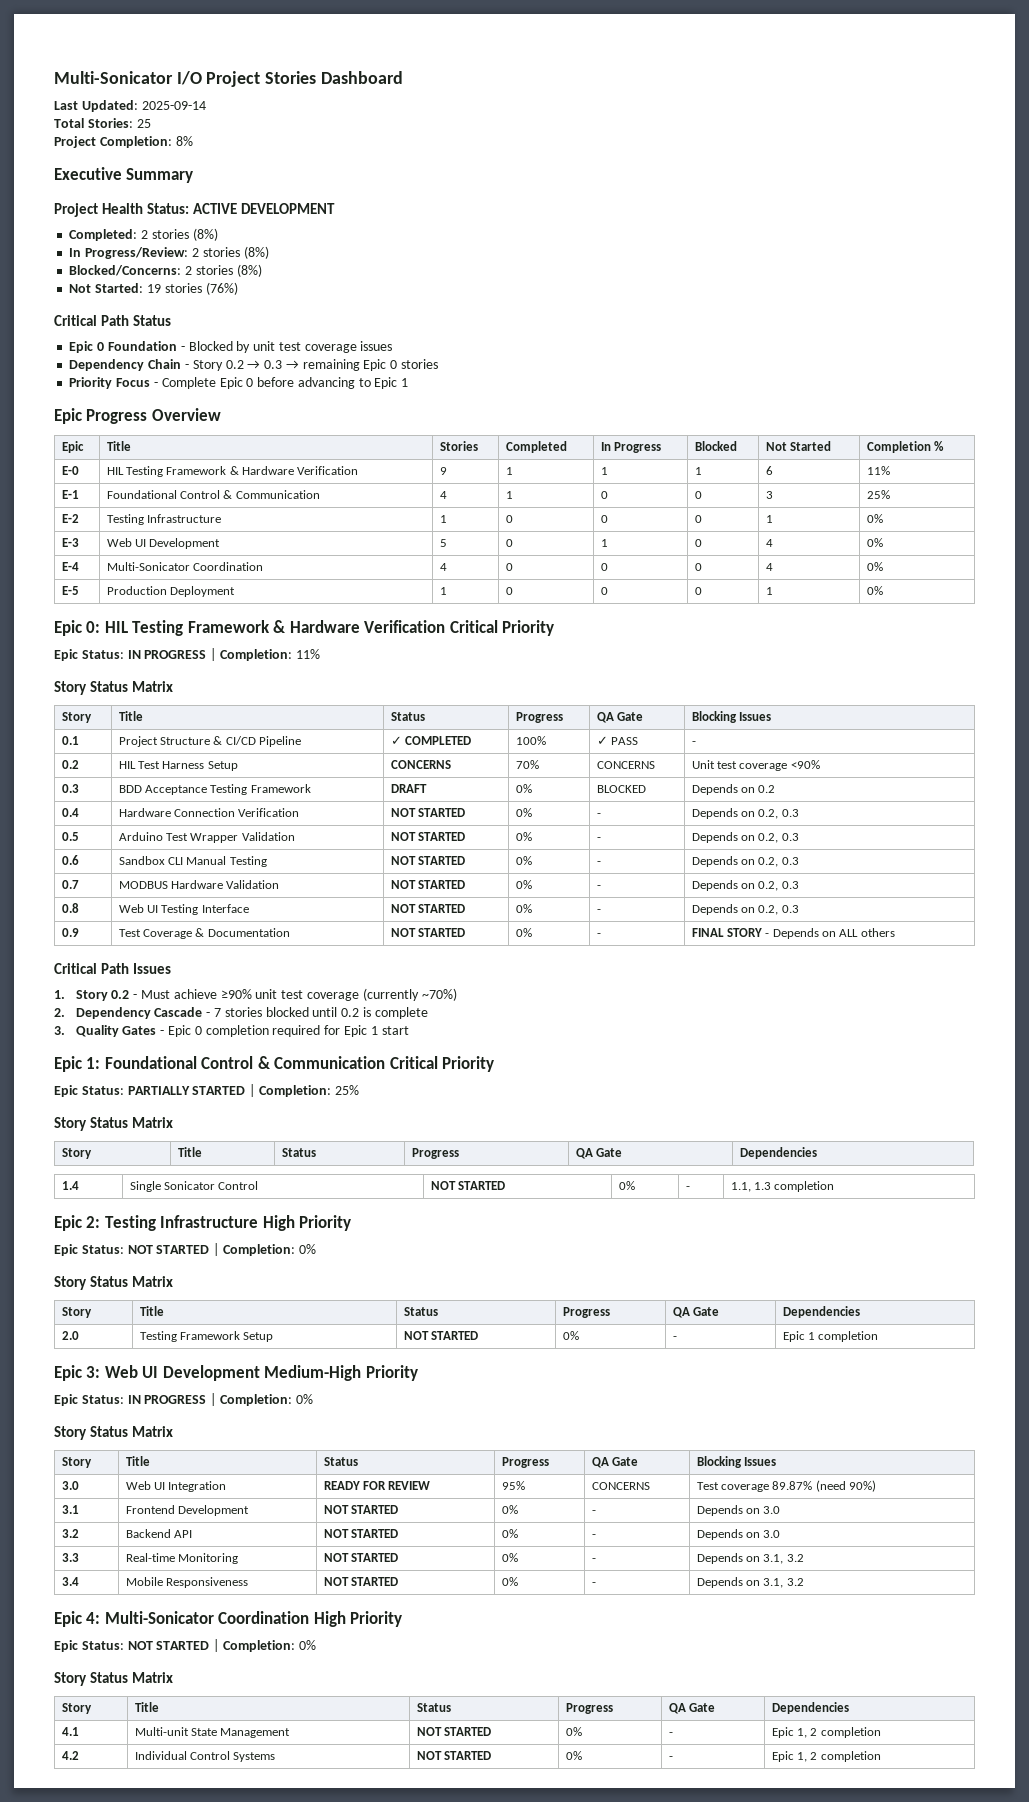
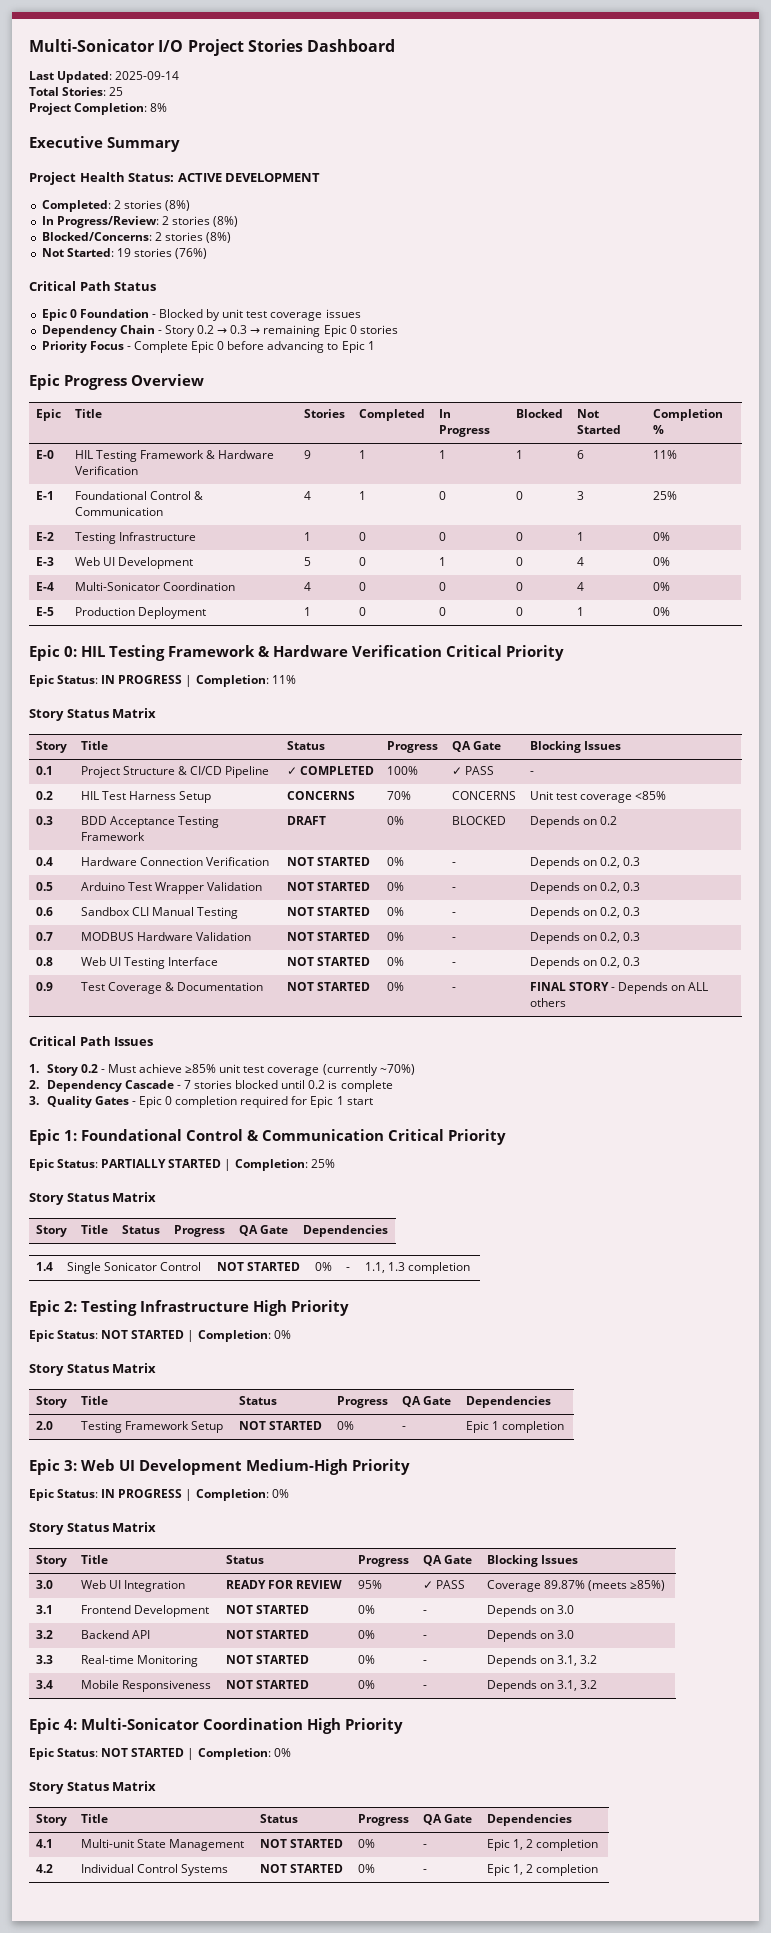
[790,760,820,769] <90% -> [634,791,666,800] <85%
[220,989,252,999] ≥90% -> [185,1064,217,1073] ≥85%
[591,1482,650,1490] [696,1480,877,1492] CONCERNS | Test coverage 89.87% (need 90%) -> [422,1580,465,1589] [486,1580,665,1592] ✓ PASS | Coverage 89.87% (meets ≥85%)

